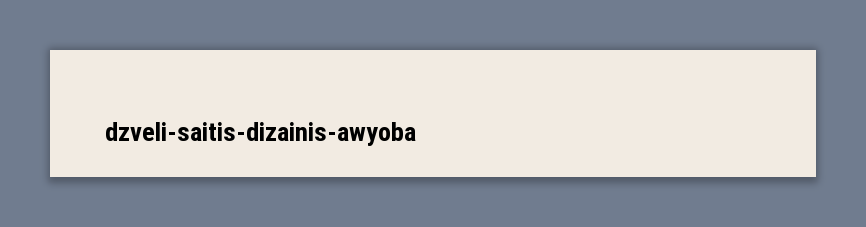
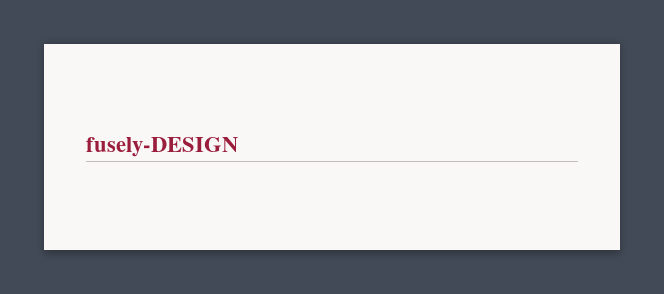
[105,122,416,146] dzveli-saitis-dizainis-awyoba -> [86,137,238,157] fusely-DESIGN

